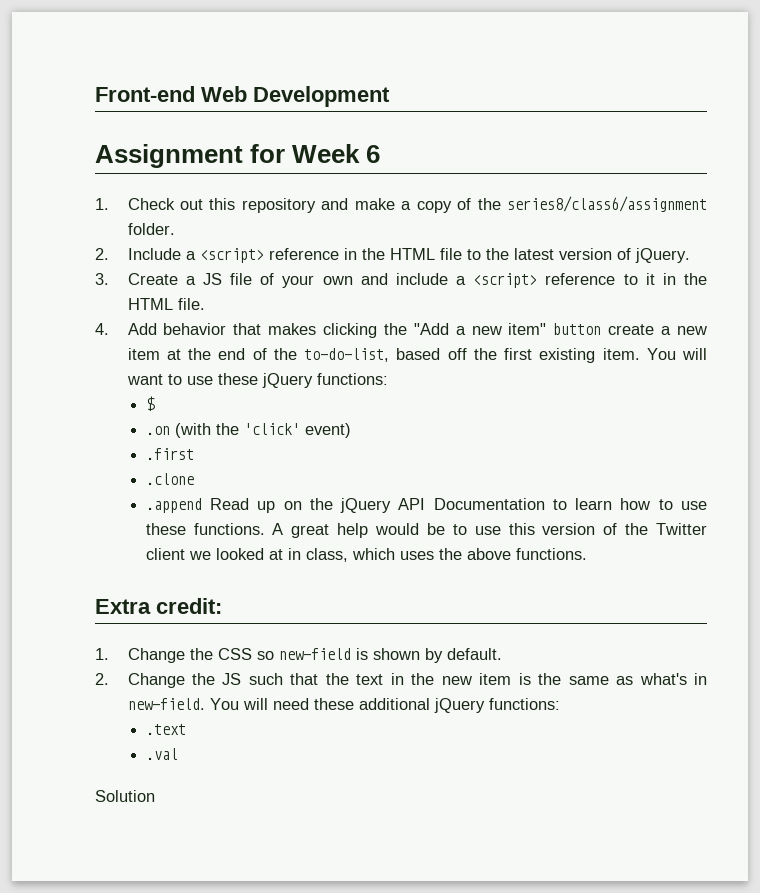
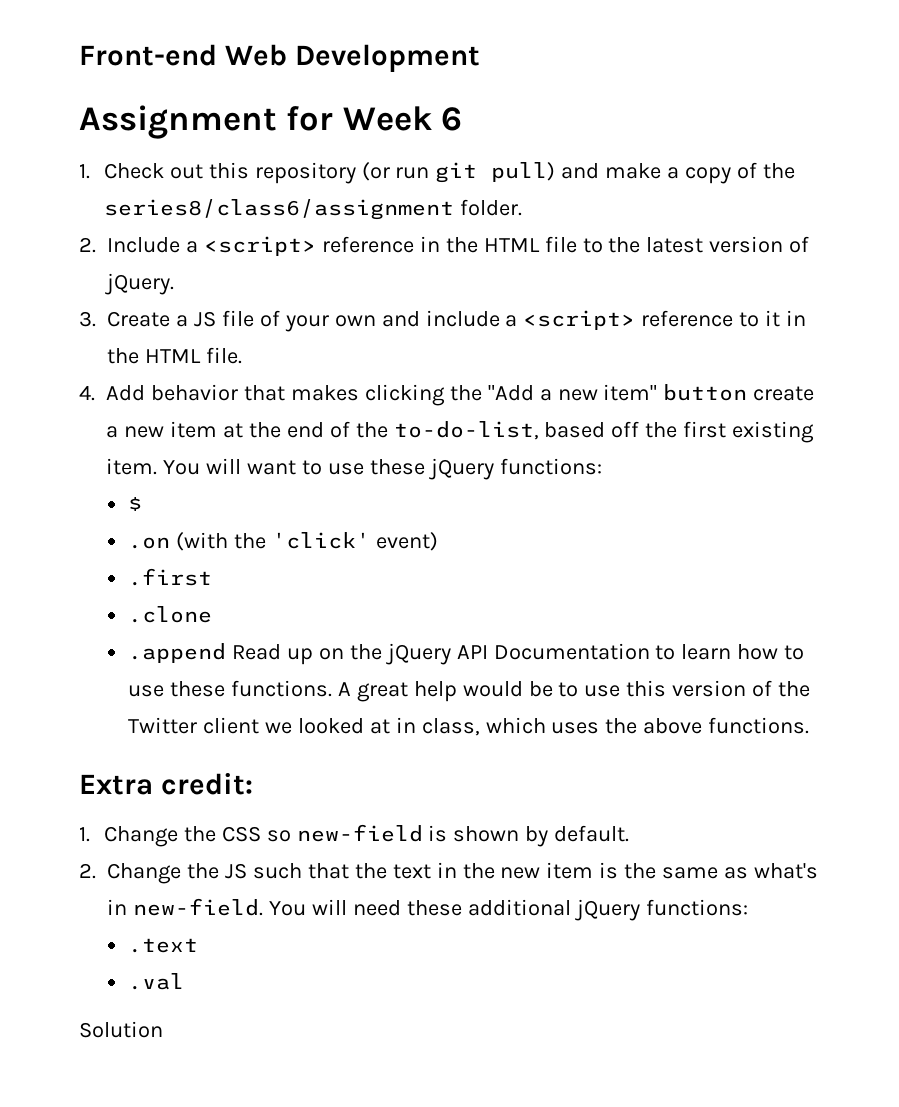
(316, 205) none -> [361,162,556,183] (or run git pull)

